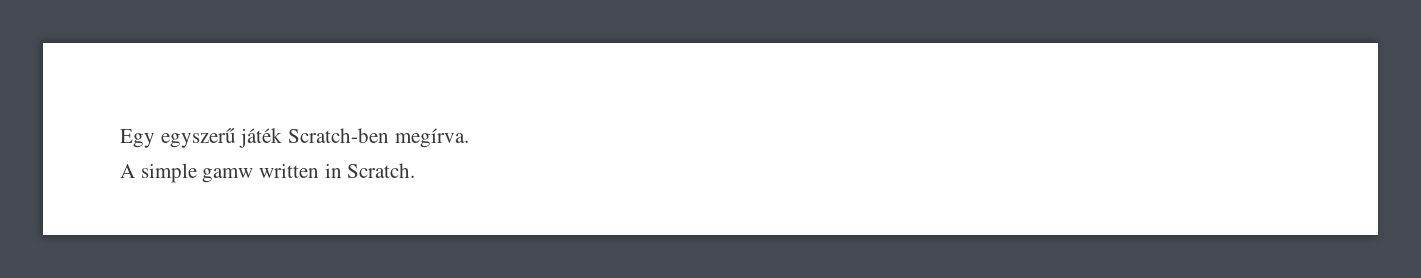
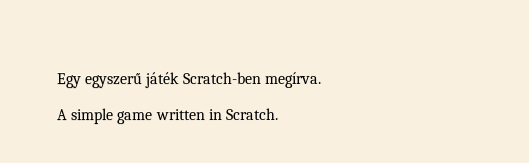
[202,168,254,183] gamw -> [117,111,154,125] game

